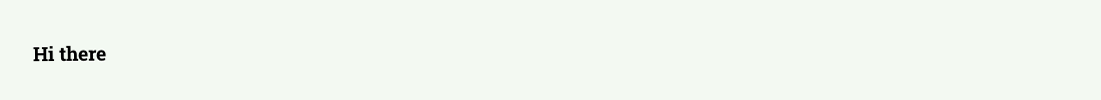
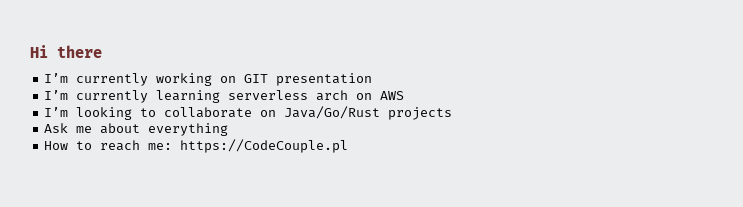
(108, 53) none -> [44,73,373,86] [44,90,405,103] [44,106,453,120] [44,123,229,136] [44,139,349,153] // I’m currently working on GIT presentation // I’m currently learning serverless arch on AWS // I’m looking to collaborate on Java/Go/Rust projects // Ask me about everything // How to reach me: https://CodeCouple.pl

